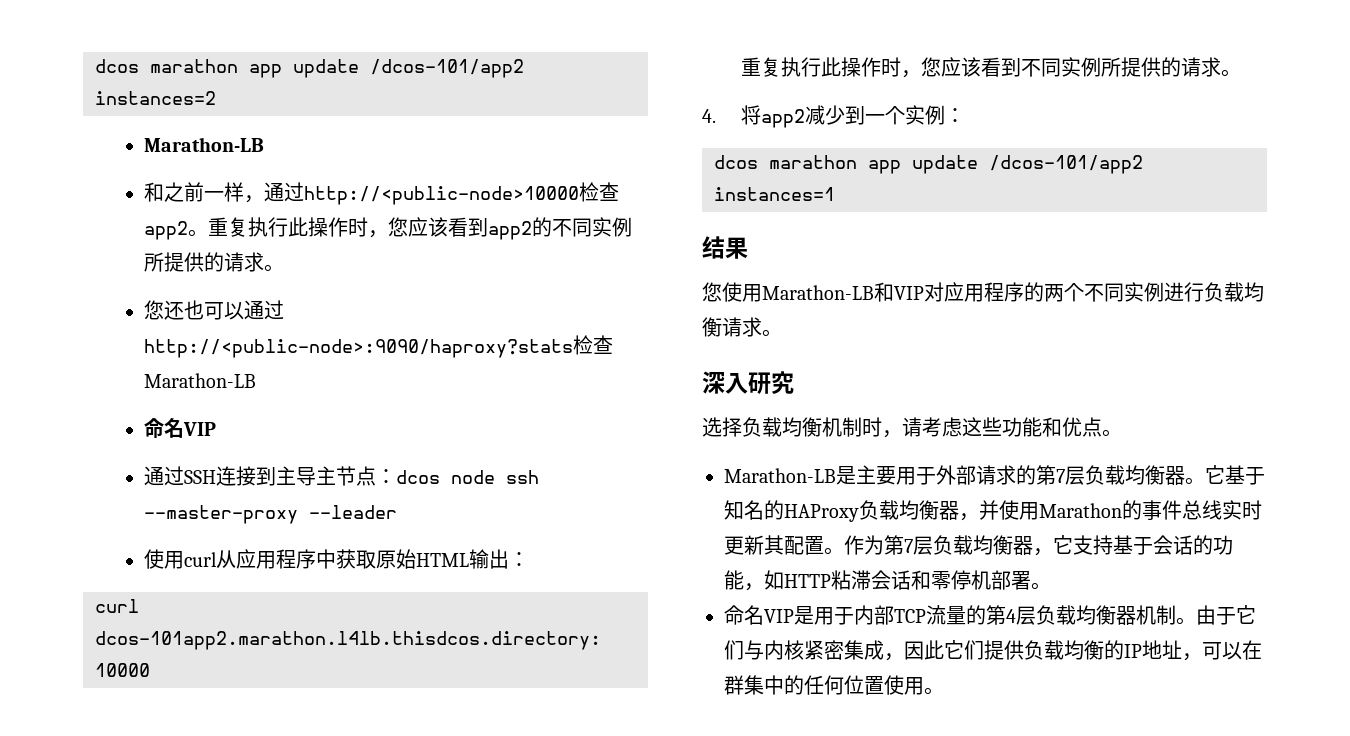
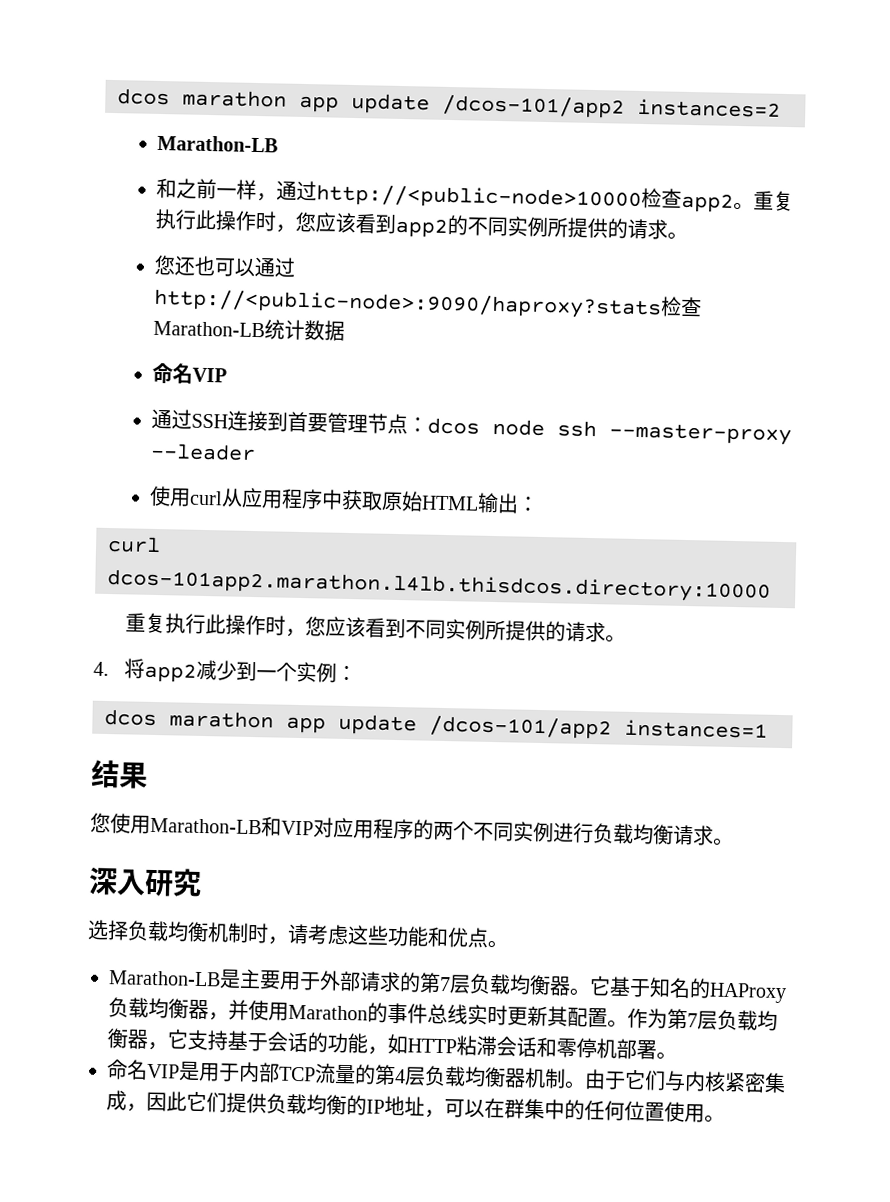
(257, 380) none -> [264,319,346,341] 统计数据
[276,466,337,486] 主导主 -> [287,411,369,433] 首要管理

